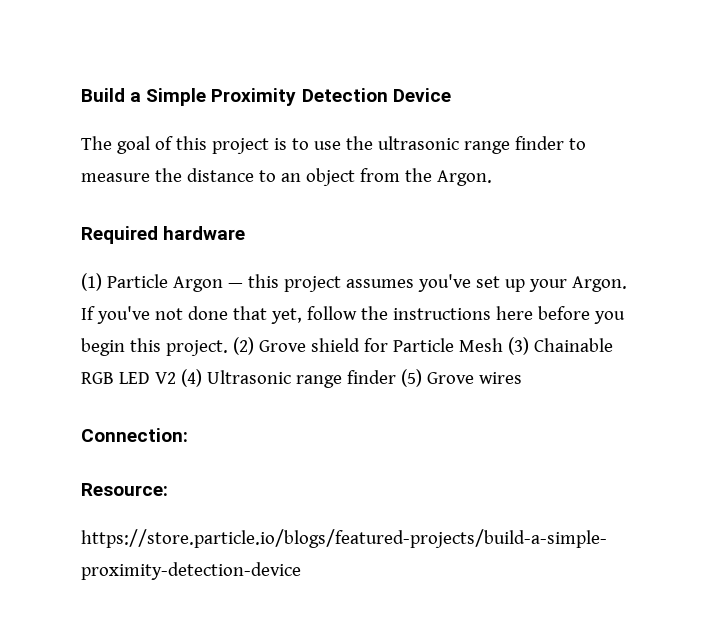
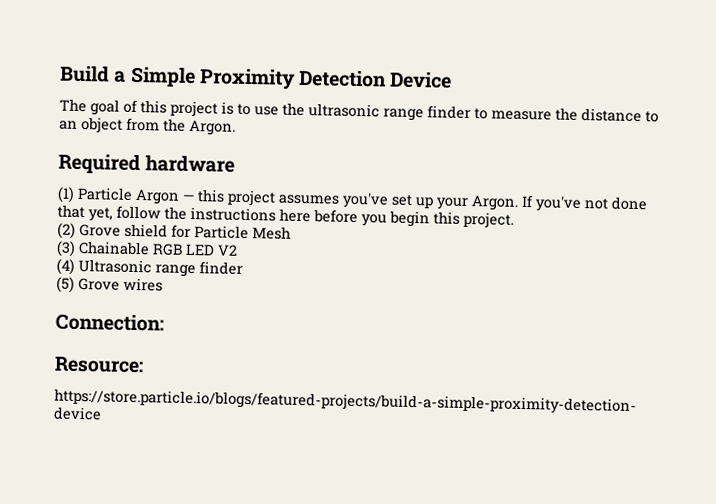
(228, 348) none -> (514, 220) //
(503, 345) none -> (291, 233) //
(176, 378) none -> (238, 250) //
(396, 377) none -> (243, 268) //

